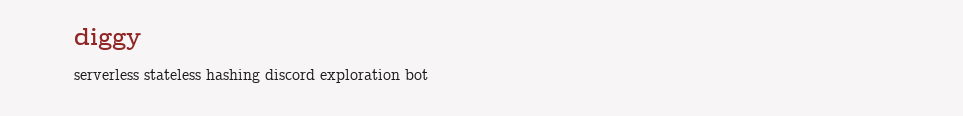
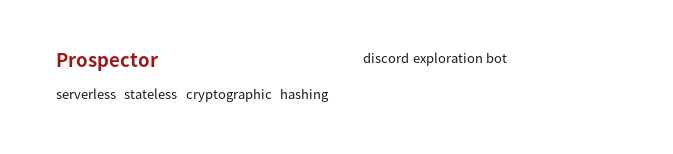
[74,28,141,50] diggy -> [56,53,159,71] Prospector
(201, 74) none -> [185,88,272,102] cryptographic

